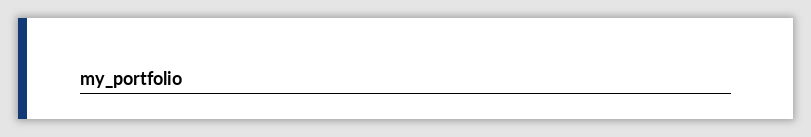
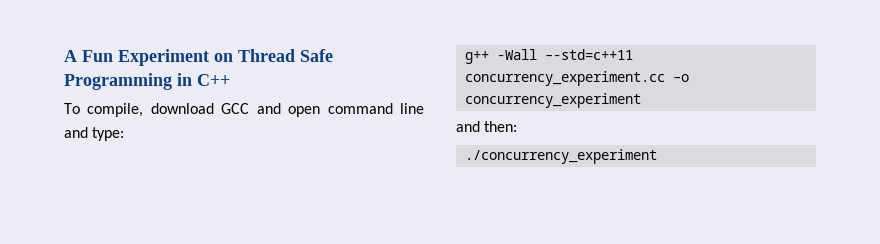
[80,71,182,88] my_portfolio -> [64,49,333,66] [64,73,230,90] [64,103,424,117] [64,127,125,141] [465,49,634,64] [465,71,690,86] [465,93,642,108] [456,121,518,132] [465,149,658,164] A Fun Experiment on Thread Safe Programming in C++ // To compile, download GCC and open command line and type: // g++ -Wall –-std=c++11 concurrency_experiment.cc –o concurrency_experiment // and then: // ./concurrency_experiment

